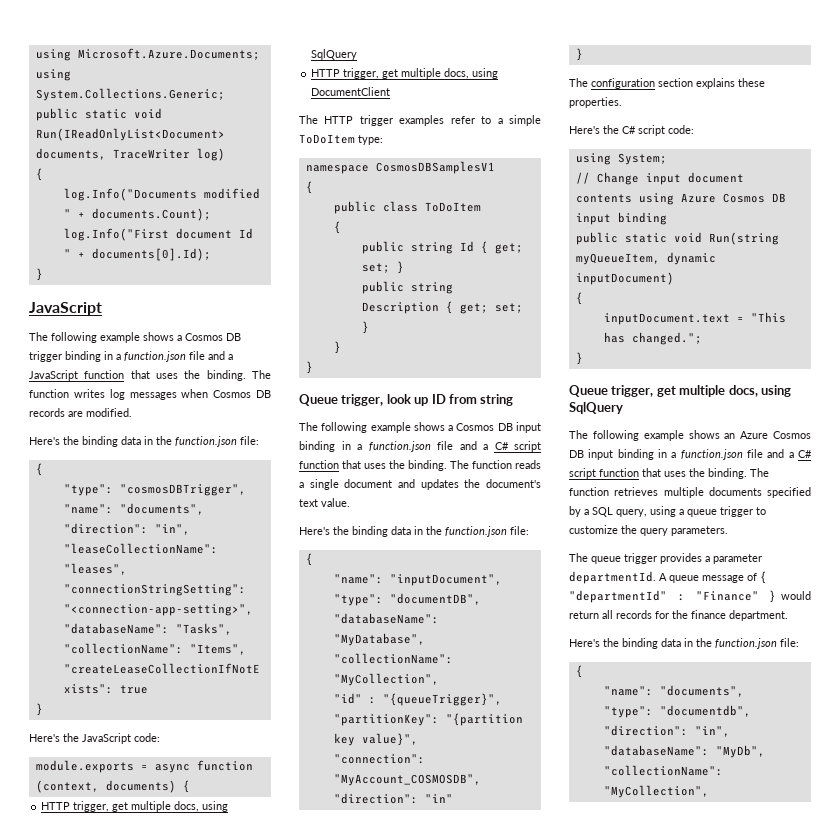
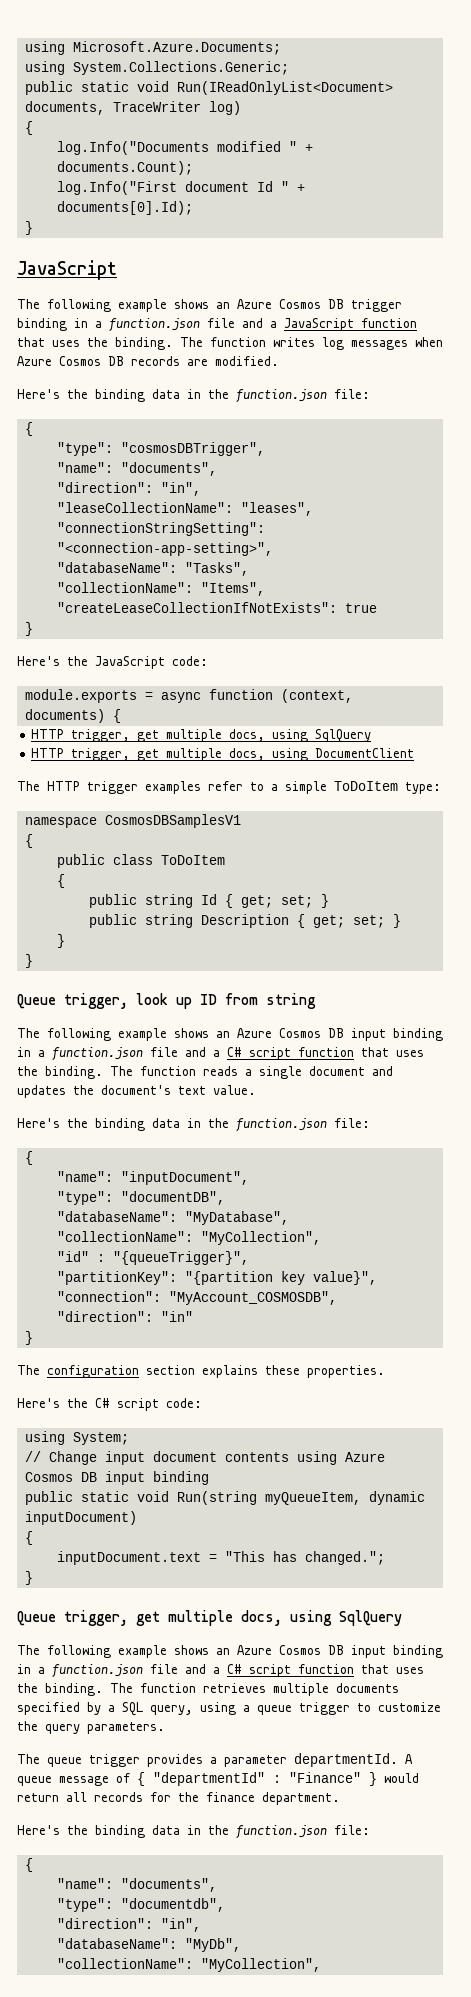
[177,335,182,341] a -> [216,299,272,309] an Azure
(209, 393) none -> [17,356,52,366] Azure
[448,425,454,431] a -> [216,1028,272,1038] an Azure

